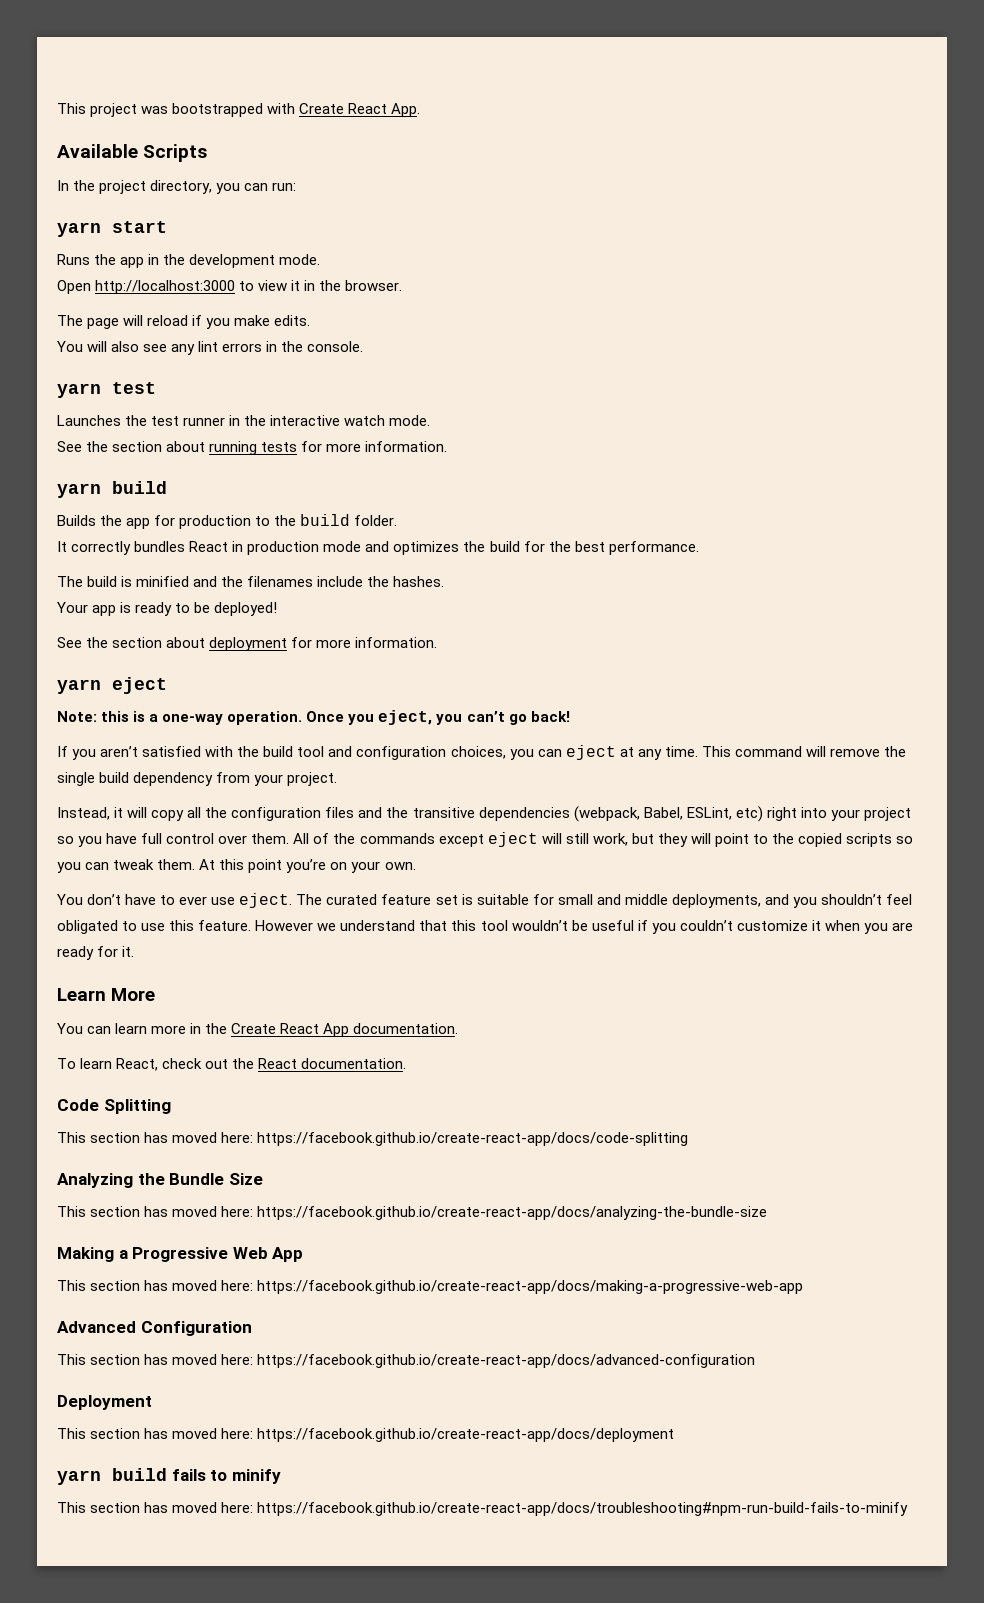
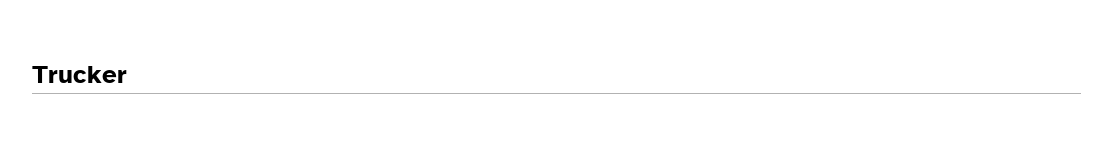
[57,103,421,117] [57,144,208,162] [57,180,297,194] [57,221,167,237] [57,254,321,268] [57,280,403,294] [57,315,311,329] [57,341,364,355] [57,382,156,398] [57,415,431,426] [57,441,448,455] [57,481,167,498] [57,514,398,529] [57,541,699,555] [57,576,445,587] [57,602,278,616] [57,637,438,651] [57,677,167,694] [57,710,570,725] [57,745,907,760] [57,772,338,786] [57,806,911,822] [57,832,914,847] [57,859,416,873] [57,893,913,908] [57,920,914,934] [57,946,135,960] [57,988,156,1001] [57,1023,459,1037] [57,1058,407,1071] [57,1099,171,1114] [57,1132,689,1146] [57,1173,263,1188] [57,1206,768,1220] [57,1247,304,1262] [57,1280,804,1294] [57,1321,252,1336] [57,1354,756,1368] [57,1395,152,1410] [57,1428,675,1442] [57,1468,281,1485] [57,1502,909,1516] This project was bootstrapped with Create React App. // Available Scripts // In the project directory, you can run: // yarn start // Runs the app in the development mode. // Open http://localhost:3000 to view it in the browser. // The page will reload if you make edits. // You will also see any lint errors in the console. // yarn test // Launches the test runner in the interactive watch mode. // See the section about running tests for more information. // yarn build // Builds the app for production to the build folder. // It correctly bundles React in production mode and optimizes the build for the best performance. // The build is minified and the filenames include the hashes. // Your app is ready to be deployed! // See the section about deployment for more information. // yarn eject // Note: this is a one-way operation. Once you eject, you can’t go back! // If you aren’t satisfied with the build tool and configuration choices, you can eject at any time. This command will remove the single build dependency from your project. // Instead, it will copy all the configuration files and the transitive dependencies (webpack, Babel, ESLint, etc) right into your project so you have full control over them. All of the commands except eject will still work, but they will point to the copied scripts so you can tweak them. At this point you’re on your own. // You don’t have to ever use eject. The curated feature set is suitable for small and middle deployments, and you shouldn’t feel obligated to use this feature. However we understand that this tool wouldn’t be useful if you couldn’t customize it when you are ready for it. // Learn More // You can learn more in the Create React App documentation. // To learn React, check out the React documentation. // Code Splitting // This section has moved here: https://facebook.github.io/create-react-app/docs/code-splitting // Analyzing the Bundle Size // This section has moved here: https://facebook.github.io/create-react-app/docs/analyzing-the-bundle-size // Making a Progressive Web App // This section has moved here: https://facebook.github.io/create-react-app/docs/making-a-progressive-web-app // Advanced Configuration // This section has moved here: https://facebook.github.io/create-react-app/docs/advanced-configuration // Deployment // This section has moved here: https://facebook.github.io/create-react-app/docs/deployment // yarn build fails to minify // This section has moved here: https://facebook.github.io/create-react-app/docs/troubleshooting#npm-run-build-fails-to-minify -> [32,66,127,83] Trucker

